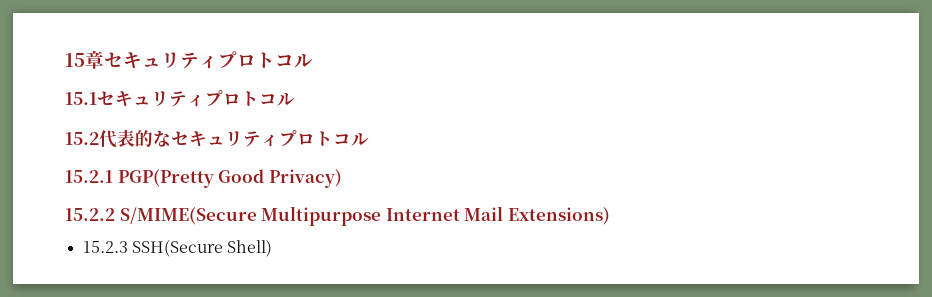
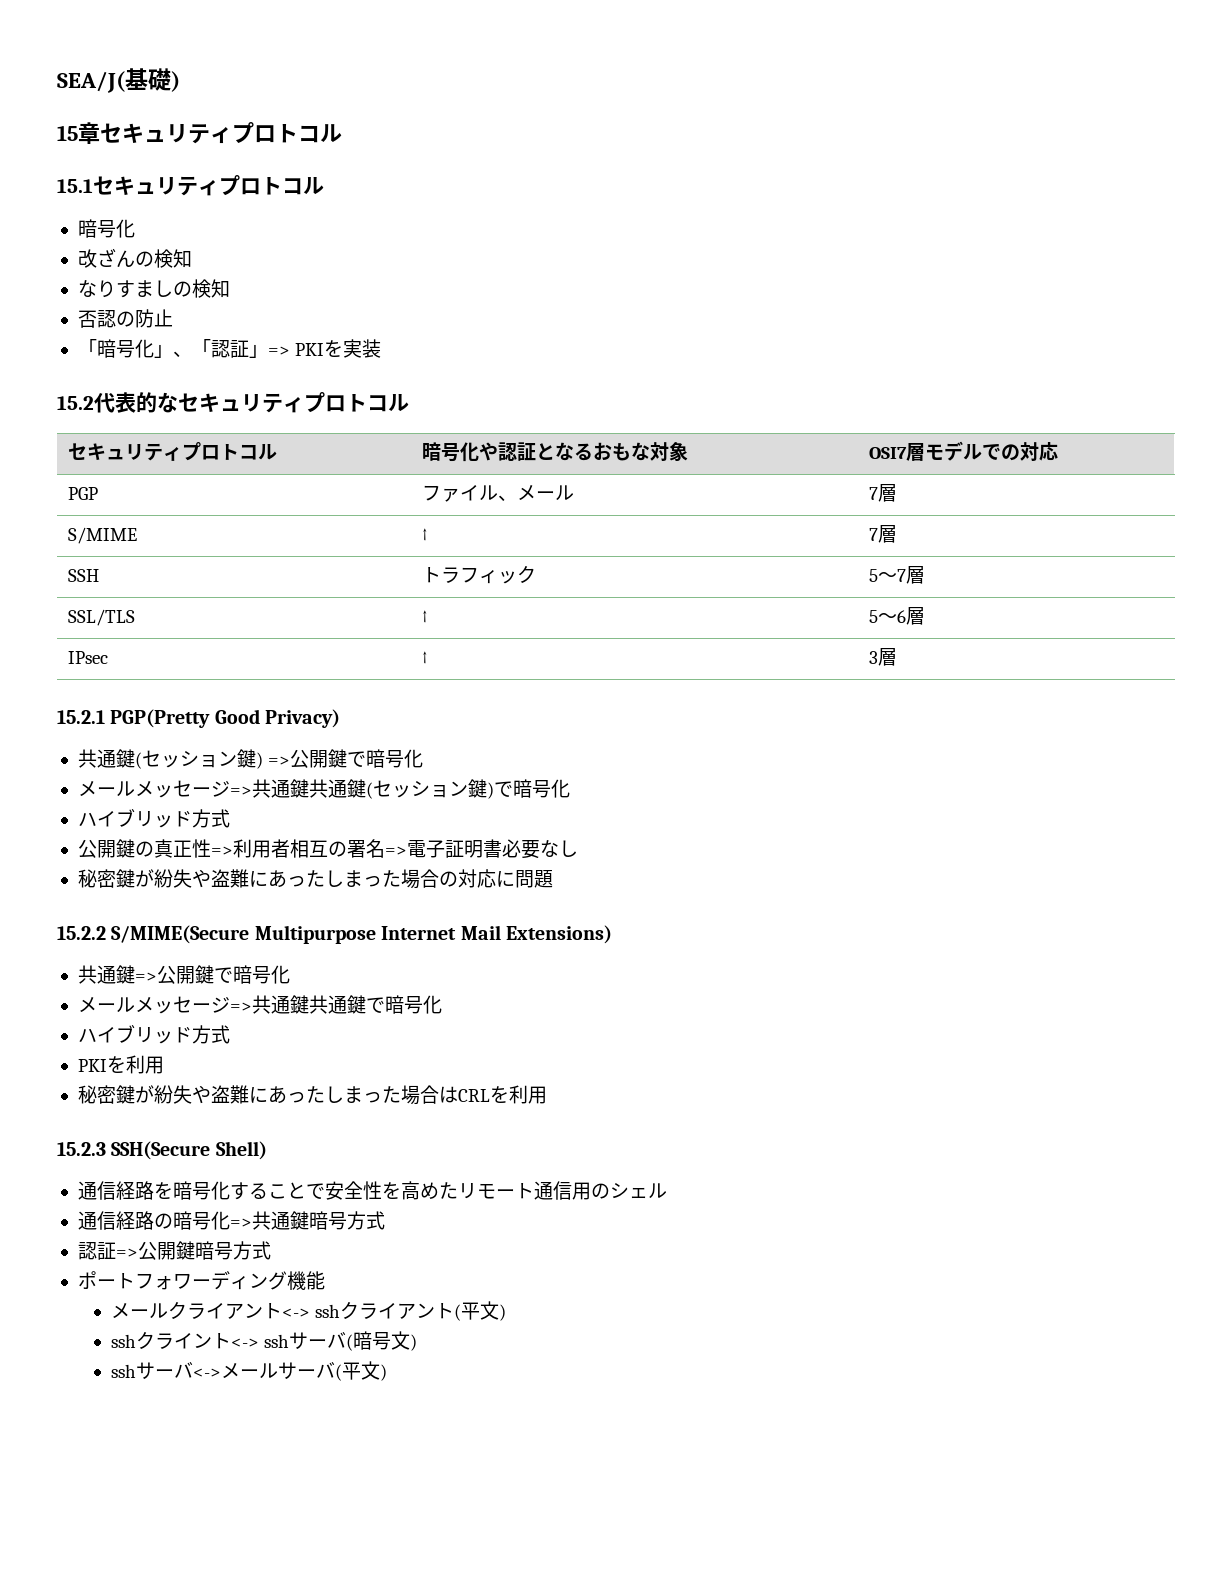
(65, 60) none -> [57,68,180,93] SEA/J(基礎) //
(295, 99) none -> [77,219,135,238] [77,248,192,268] [77,279,230,298] [77,309,173,328] [77,339,382,358] // 暗号化 // 改ざんの検知 // なりすましの検知 // 否認の防止 // 「暗号化」、「認証」=> PKIを実装
[65,169,342,188] // 15.2.1 PGP(Pretty Good Privacy) -> [67,442,277,461] [421,442,688,462] [868,441,1058,461] [67,487,98,500] [421,485,574,502] [868,484,897,502] [67,527,137,544] [421,528,428,541] [868,525,897,543] [67,569,99,582] [421,565,536,584] [868,566,925,584] [67,609,135,626] [421,610,428,623] [868,607,925,625] [67,651,108,664] [421,651,428,664] [868,648,897,666] [57,709,341,728] [77,749,424,769] [77,779,570,799] [77,808,230,828] [77,839,578,859] [77,869,553,889] // セキュリティプロトコル | 暗号化や認証となるおもな対象 | OSI7層モデルでの対応 // PGP | ファイル、メール | 7層 // S/MIME | ↑ | 7層 // SSH | トラフィック | 5～7層 // SSL/TLS | ↑ | 5～6層 // IPsec | ↑ | 3層 // 15.2.1 PGP(Pretty Good Privacy) // 共通鍵(セッション鍵) =>公開鍵で暗号化 // メールメッセージ=>共通鍵共通鍵(セッション鍵)で暗号化 // ハイブリッド方式 // 公開鍵の真正性=>利用者相互の署名=>電子証明書必要なし // 秘密鍵が紛失や盗難にあったしまった場合の対応に問題
[82,240,273,257] 15.2.3 SSH(Secure Shell) -> [77,965,290,984] [77,995,442,1014] [77,1024,230,1044] [77,1055,164,1074] [77,1085,547,1105] [57,1141,267,1160] [77,1181,667,1200] [77,1211,385,1230] [77,1241,271,1260] [77,1271,325,1290] [111,1301,507,1321] [111,1331,418,1351] [111,1361,388,1381] 共通鍵=>公開鍵で暗号化 // メールメッセージ=>共通鍵共通鍵で暗号化 // ハイブリッド方式 // PKIを利用 // 秘密鍵が紛失や盗難にあったしまった場合はCRLを利用 // 15.2.3 SSH(Secure Shell) // 通信経路を暗号化することで安全性を高めたリモート通信用のシェル // 通信経路の暗号化=>共通鍵暗号方式 // 認証=>公開鍵暗号方式 // ポートフォワーディング機能 // メールクライアント<-> sshクライアント(平文) // sshクライント<-> sshサーバ(暗号文) // sshサーバ<->メールサーバ(平文)

